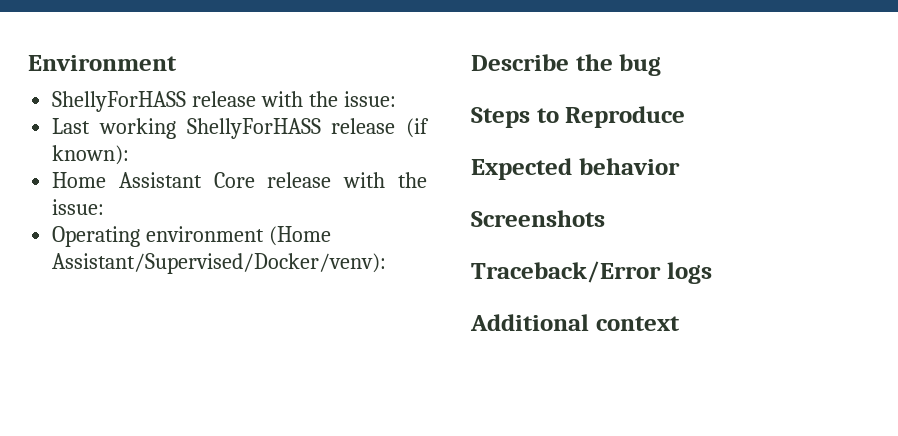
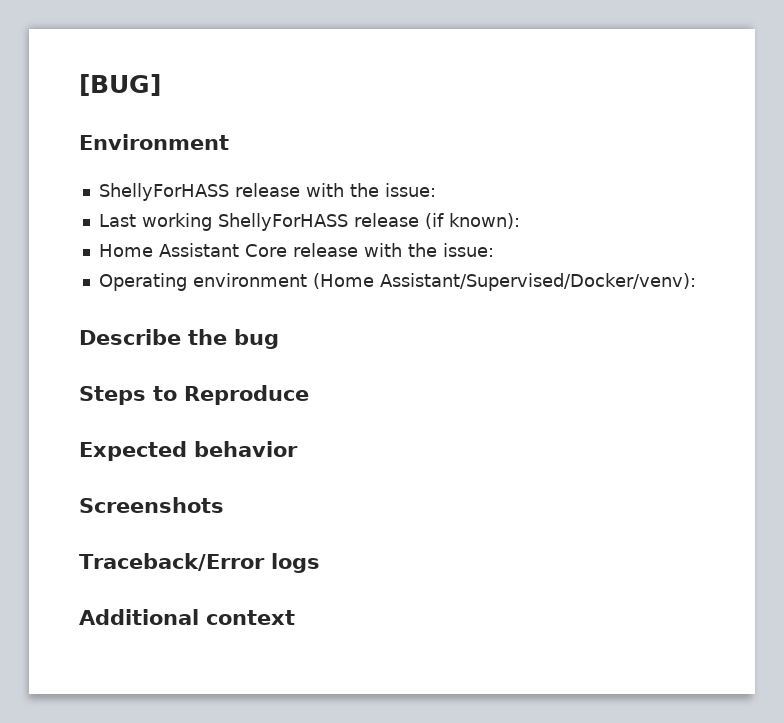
(28, 63) none -> [79,74,161,96] [BUG] //

